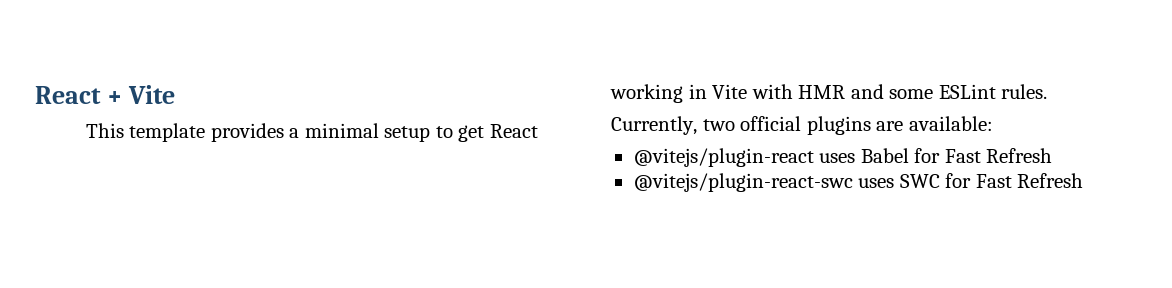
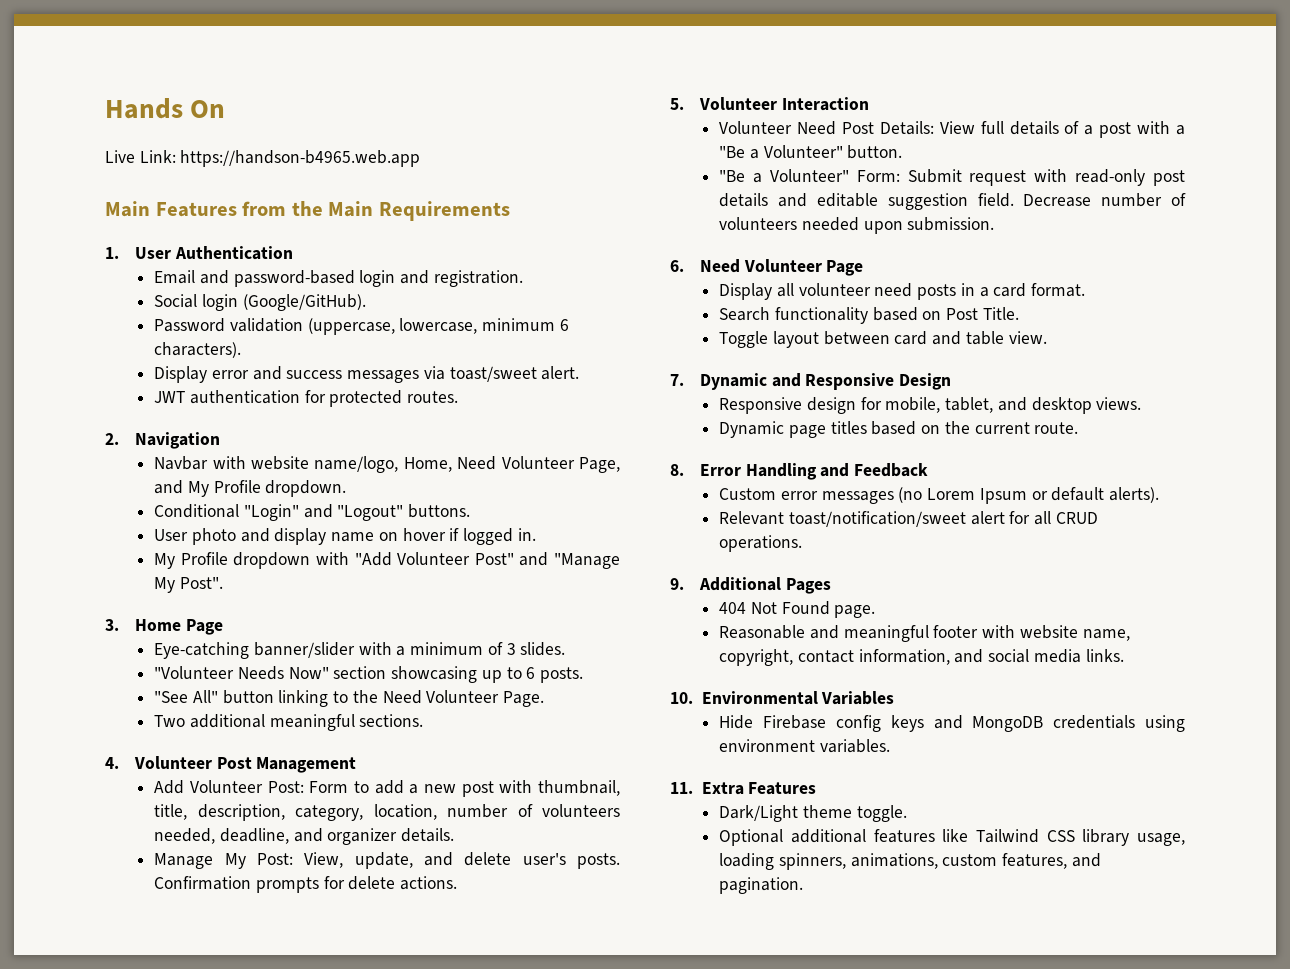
[35,85,176,104] [85,123,538,142] [610,84,1048,103] [611,116,993,135] [633,148,1053,167] [633,173,1084,192] React + Vite // This template provides a minimal setup to get React working in Vite with HMR and some ESLint rules. // Currently, two official plugins are available: // @vitejs/plugin-react uses Babel for Fast Refresh // @vitejs/plugin-react-swc uses SWC for Fast Refresh -> [105,98,226,119] [105,150,421,167] [105,201,510,221] [105,246,293,260] [154,270,523,287] [154,294,366,311] [154,318,569,335] [154,342,242,358] [154,366,580,383] [154,390,459,407] [105,432,220,449] [154,456,620,473] [154,480,347,497] [154,504,471,521] [154,528,536,545] [154,552,620,569] [154,577,223,593] [105,619,223,635] [154,642,566,659] [154,666,584,683] [154,690,545,707] [154,714,424,731] [105,756,357,773] [154,780,621,797] [154,804,621,821] [154,828,455,845] [154,852,621,869] [154,876,458,893] [670,97,869,111] [719,121,1186,138] [719,145,903,159] [719,169,1185,186] [719,193,1186,210] [719,217,995,234] [670,259,864,276] [719,283,1086,300] [719,307,1019,324] [719,331,1047,348] [670,373,952,390] [719,397,1142,414] [719,421,1079,438] [670,463,929,480] [719,487,1160,504] [719,511,1098,527] [719,535,803,552] [670,577,831,594] [719,601,876,618] [719,625,1130,642] [719,649,1124,666] [670,691,895,705] [719,715,1185,732] [719,739,890,753] [670,782,817,795] [719,805,907,822] [719,829,1185,846] [719,853,1101,870] [719,877,804,894] Hands On // Live Link: https://handson-b4965.web.app // Main Features from the Main Requirements // 1. User Authentication // Email and password-based login and registration. // Social login (Google/GitHub). // Password validation (uppercase, lowercase, minimum 6 characters). // Display error and success messages via toast/sweet alert. // JWT authentication for protected routes. // 2. Navigation // Navbar with website name/logo, Home, Need Volunteer Page, and My Profile dropdown. // Conditional "Login" and "Logout" buttons. // User photo and display name on hover if logged in. // My Profile dropdown with "Add Volunteer Post" and "Manage My Post". // 3. Home Page // Eye-catching banner/slider with a minimum of 3 slides. // "Volunteer Needs Now" section showcasing up to 6 posts. // "See All" button linking to the Need Volunteer Page. // Two additional meaningful sections. // 4. Volunteer Post Management // Add Volunteer Post: Form to add a new post with thumbnail, title, description, category, location, number of volunteers needed, deadline, and organizer details. // Manage My Post: View, update, and delete user's posts. Confirmation prompts for delete actions. // 5. Volunteer Interaction // Volunteer Need Post Details: View full details of a post with a "Be a Volunteer" button. // "Be a Volunteer" Form: Submit request with read-only post details and editable suggestion field. Decrease number of volunteers needed upon submission. // 6. Need Volunteer Page // Display all volunteer need posts in a card format. // Search functionality based on Post Title. // Toggle layout between card and table view. // 7. Dynamic and Responsive Design // Responsive design for mobile, tablet, and desktop views. // Dynamic page titles based on the current route. // 8. Error Handling and Feedback // Custom error messages (no Lorem Ipsum or default alerts). // Relevant toast/notification/sweet alert for all CRUD operations. // 9. Additional Pages // 404 Not Found page. // Reasonable and meaningful footer with website name, copyright, contact information, and social media links. // 10. Environmental Variables // Hide Firebase config keys and MongoDB credentials using environment variables. // 11. Extra Features // Dark/Light theme toggle. // Optional additional features like Tailwind CSS library usage, loading spinners, animations, custom features, and pagination.

